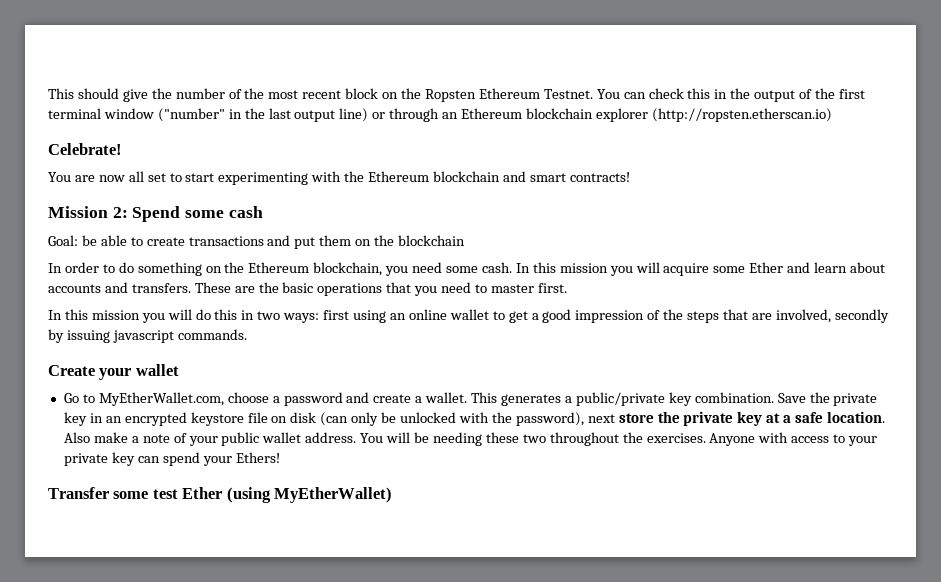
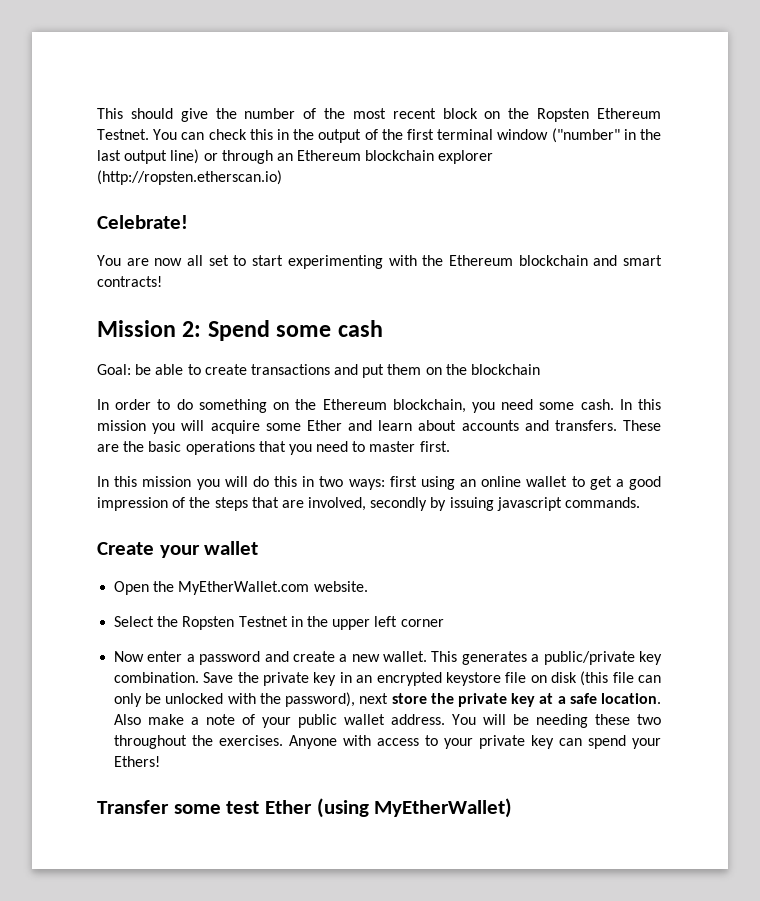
[63,392,269,406] Go to MyEtherWallet.com, choose -> [114,581,368,595] [114,616,444,630] [114,651,183,662] Open the MyEtherWallet.com website. // Select the Ropsten Testnet in the upper left corner // Now enter
(423, 399) none -> [351,654,380,662] new
[320,412,349,426] (can -> [580,671,662,686] (this file can

